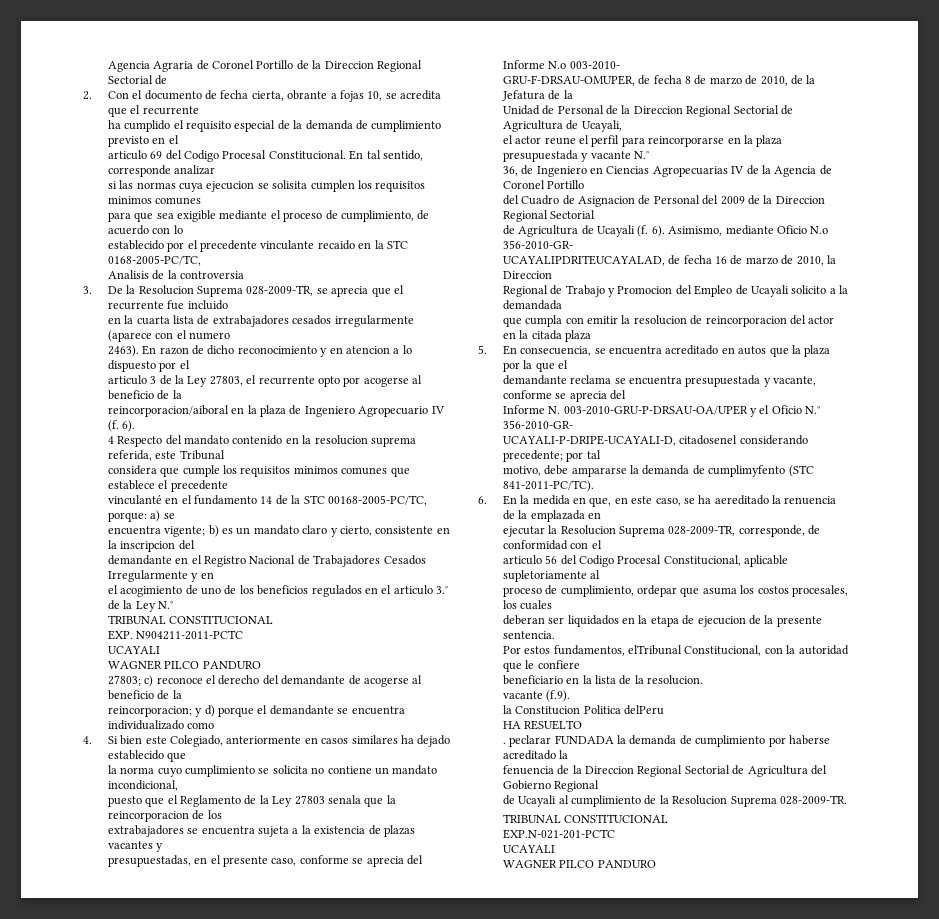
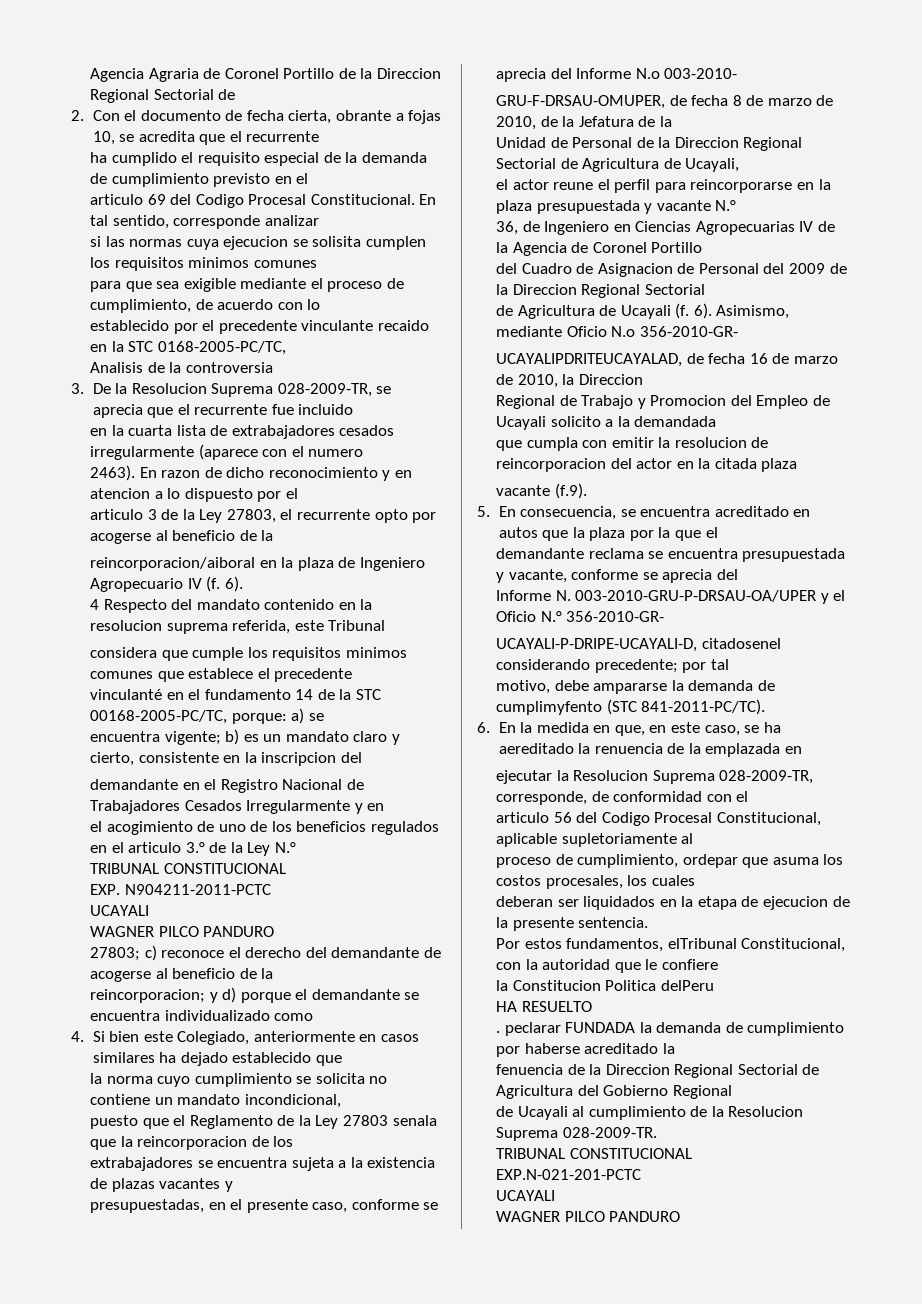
(592, 336) none -> [495,483,587,499] // vacante (f.9).
[502,675,704,685] [502,690,571,702] // beneficiario en la lista de la resolucion. // vacante (f.9). -> (718, 964) none

